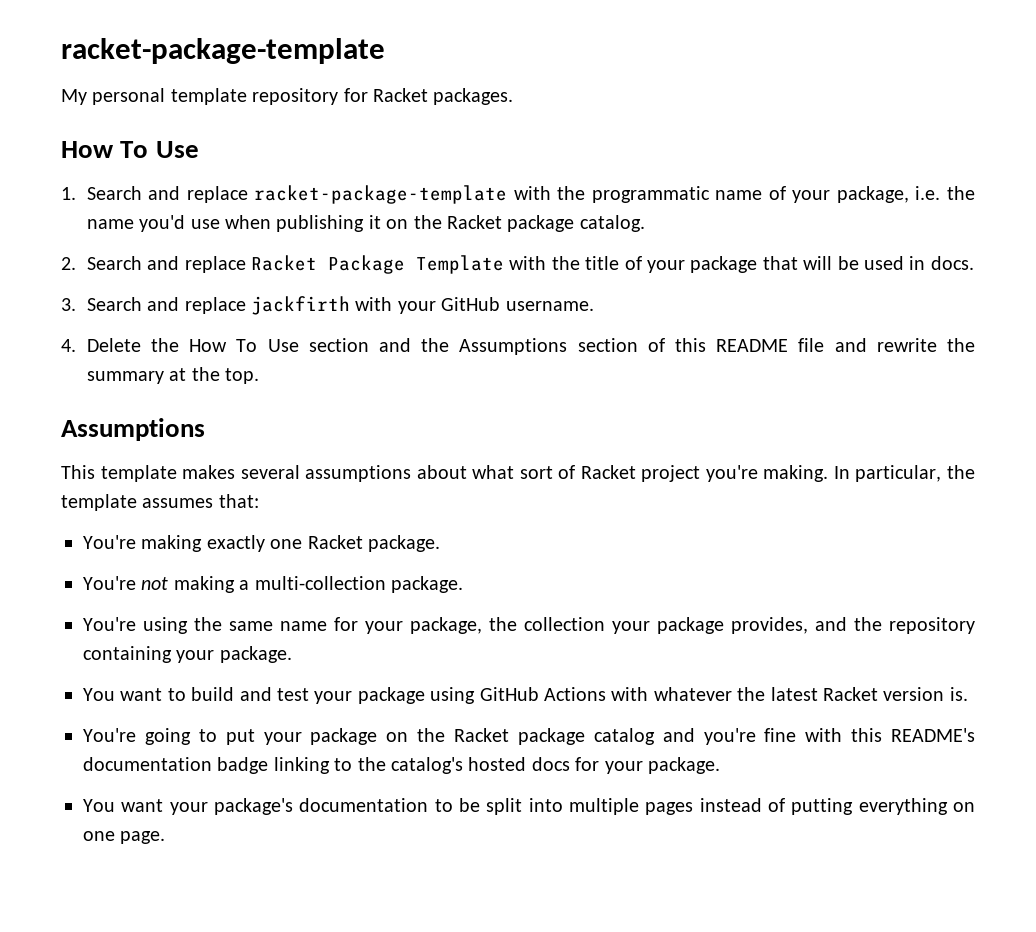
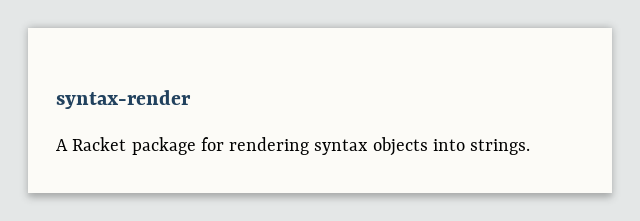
[61,38,385,64] [61,88,514,105] [61,141,199,158] [61,185,976,204] [86,215,645,232] [61,255,974,274] [61,296,594,315] [61,338,976,355] [86,367,260,384] [61,418,205,441] [61,465,975,482] [61,494,259,511] [83,535,440,552] [83,576,463,593] [83,617,975,634] [83,646,292,663] [83,687,968,704] [83,728,975,745] [83,757,720,774] [83,798,976,815] [83,831,166,844] racket-package-template // My personal template repository for Racket packages. // How To Use // 1. Search and replace racket-package-template with the programmatic name of your package, i.e. the name you'd use when publishing it on the Racket package catalog. // 2. Search and replace Racket Package Template with the title of your package that will be used in docs. // 3. Search and replace jackfirth with your GitHub username. // 4. Delete the How To Use section and the Assumptions section of this README file and rewrite the summary at the top. // Assumptions // This template makes several assumptions about what sort of Racket project you're making. In particular, the template assumes that: // You're making exactly one Racket package. // You're not making a multi-collection package. // You're using the same name for your package, the collection your package provides, and the repository containing your package. // You want to build and test your package using GitHub Actions with whatever the latest Racket version is. // You're going to put your package on the Racket package catalog and you're fine with this README's documentation badge linking to the catalog's hosted docs for your package. // You want your package's documentation to be split into multiple pages instead of putting everything on one page. -> [56,90,191,109] [56,137,531,156] syntax-render // A Racket package for rendering syntax objects into strings.

